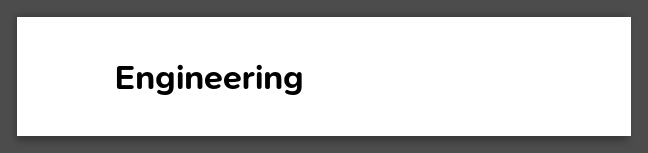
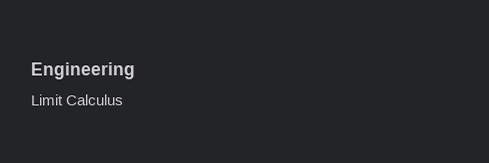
(304, 79) none -> [31,94,125,106] // Limit Calculus

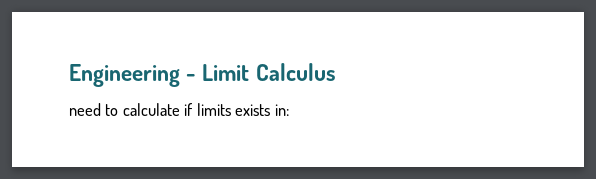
(135, 71) // -> [186,74,197,81] -
(125, 100) none -> [69,103,289,116] // need to calculate if limits exists in:

